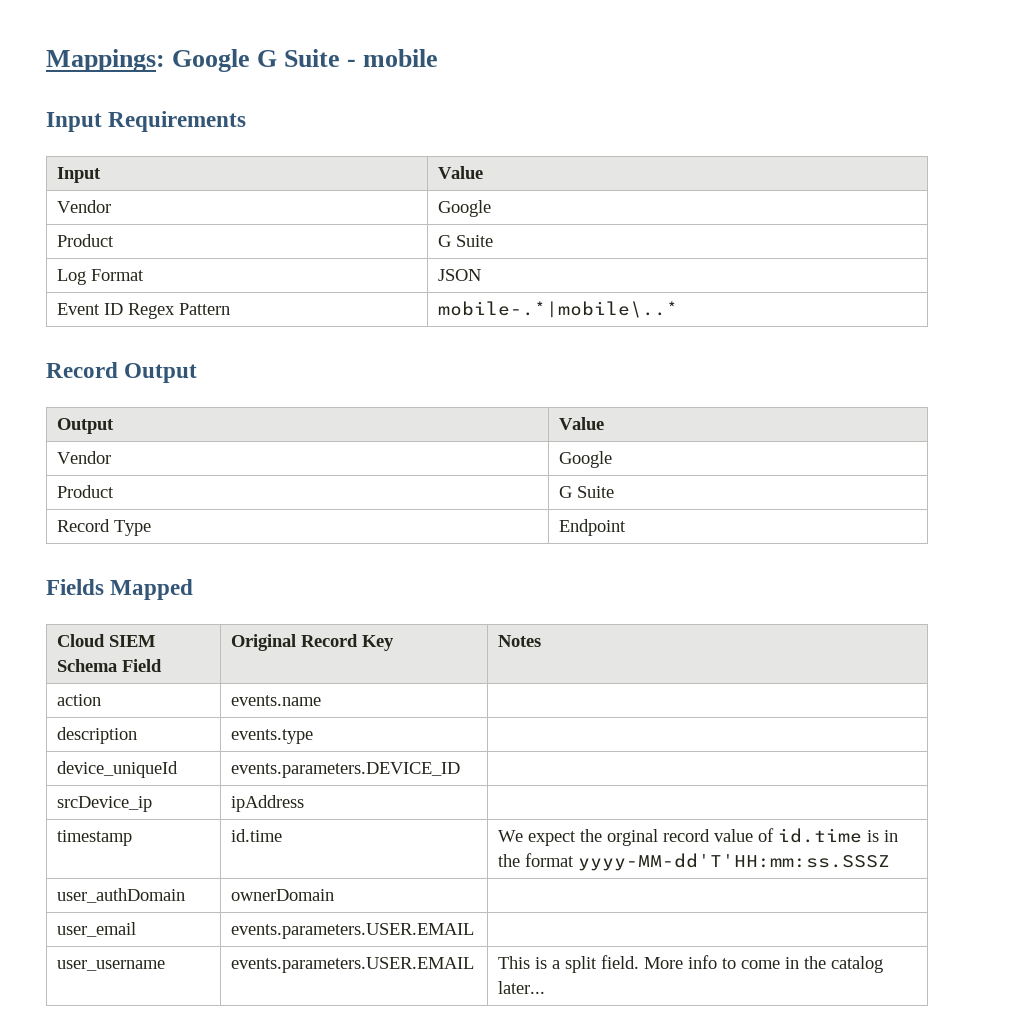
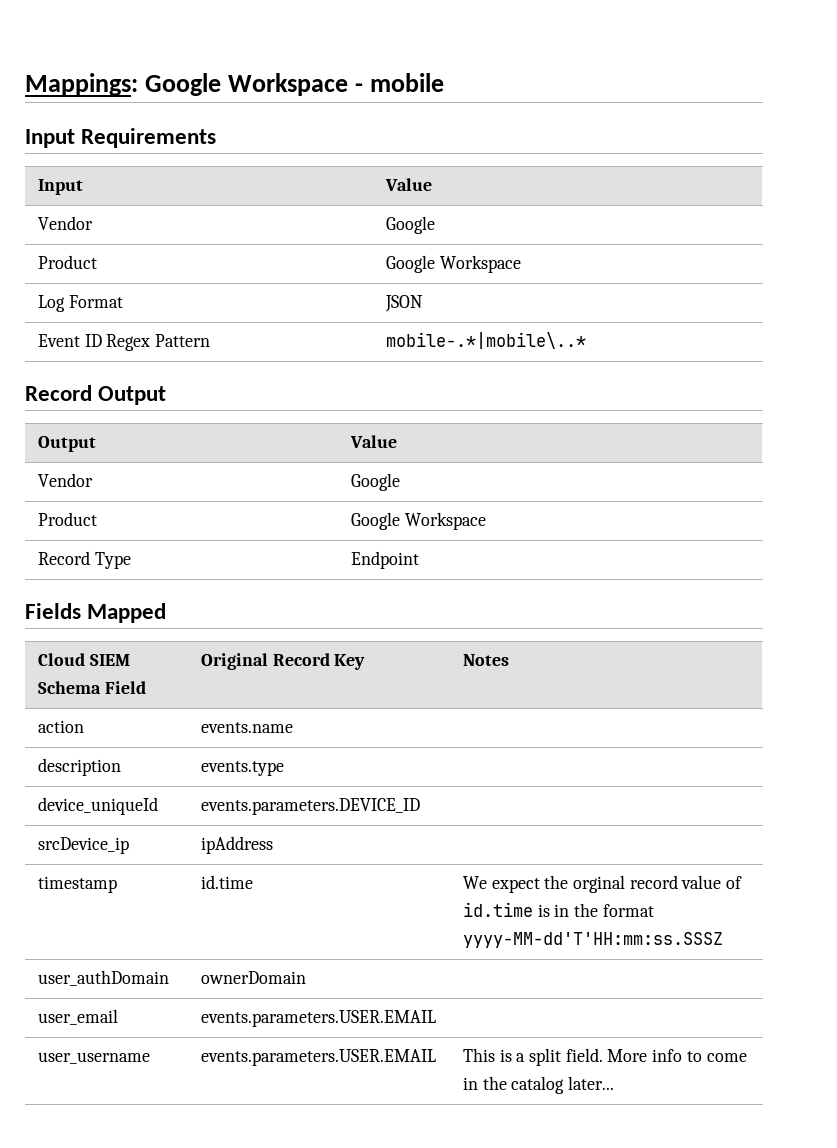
[257,49,341,67] G Suite -> [227,73,348,96] Workspace
[438,235,494,247] G Suite -> [385,255,521,273] Google Workspace
[559,486,615,498] G Suite -> [350,512,486,530] Google Workspace

